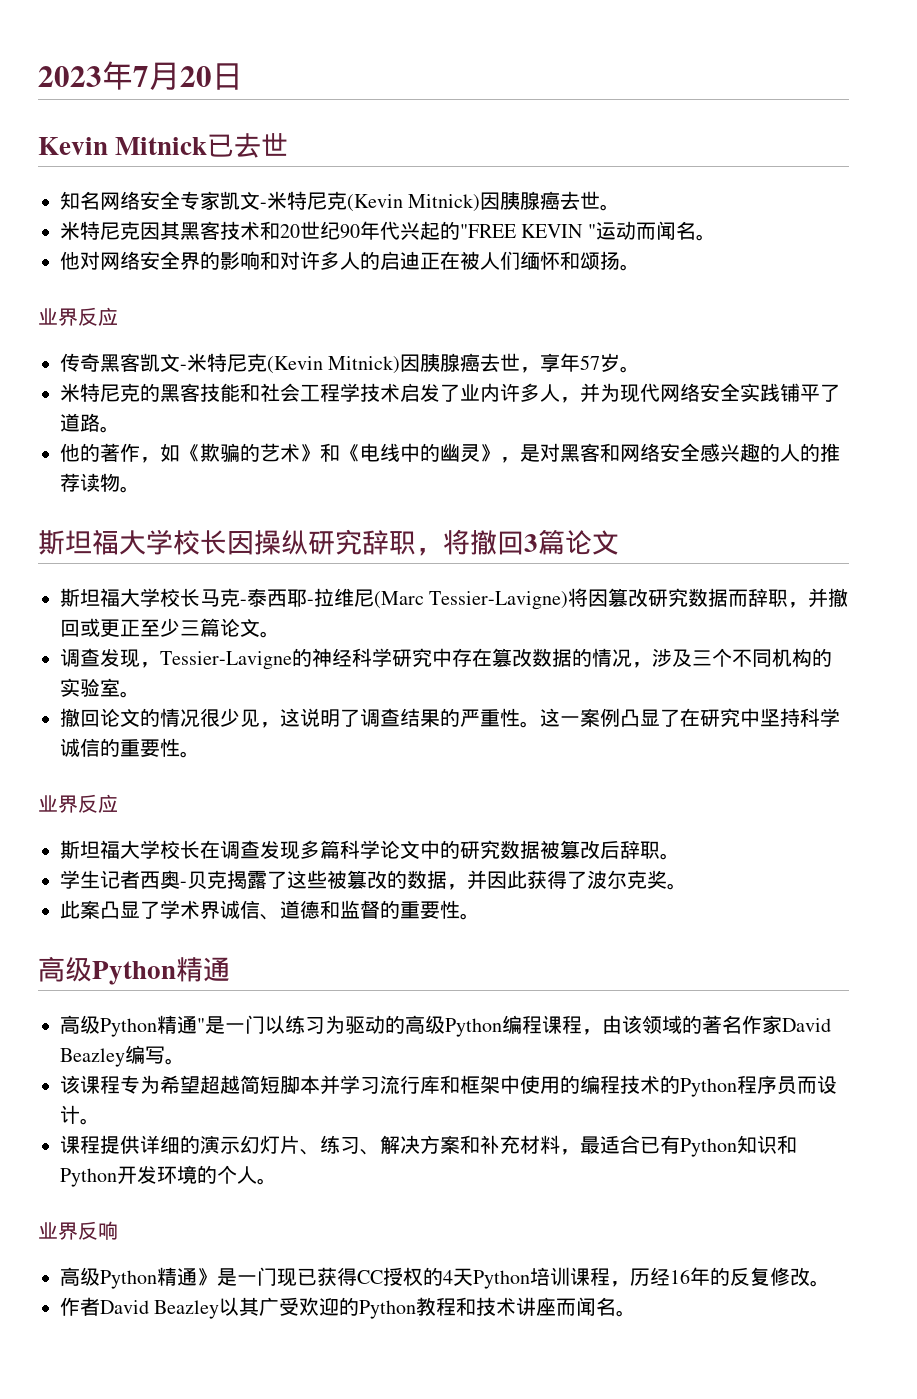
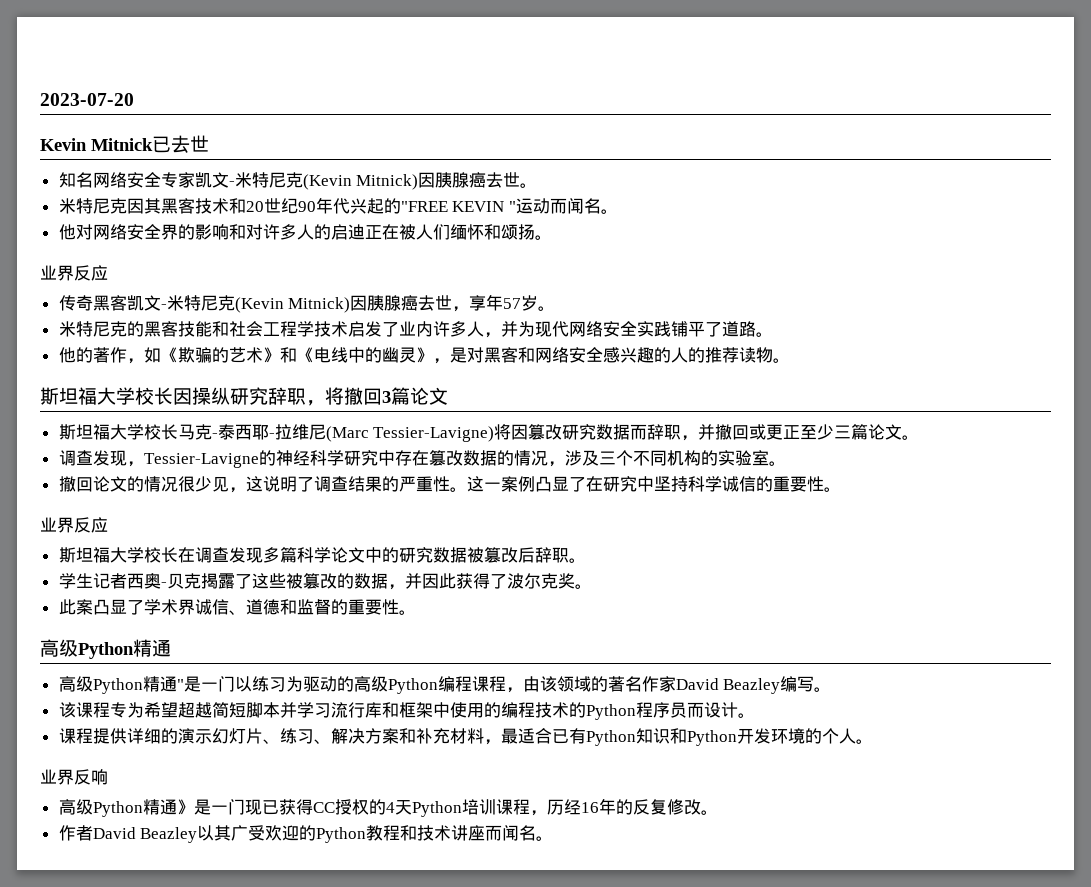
[38,61,243,90] 2023年7月20日 -> [40,93,134,106] 2023-07-20

